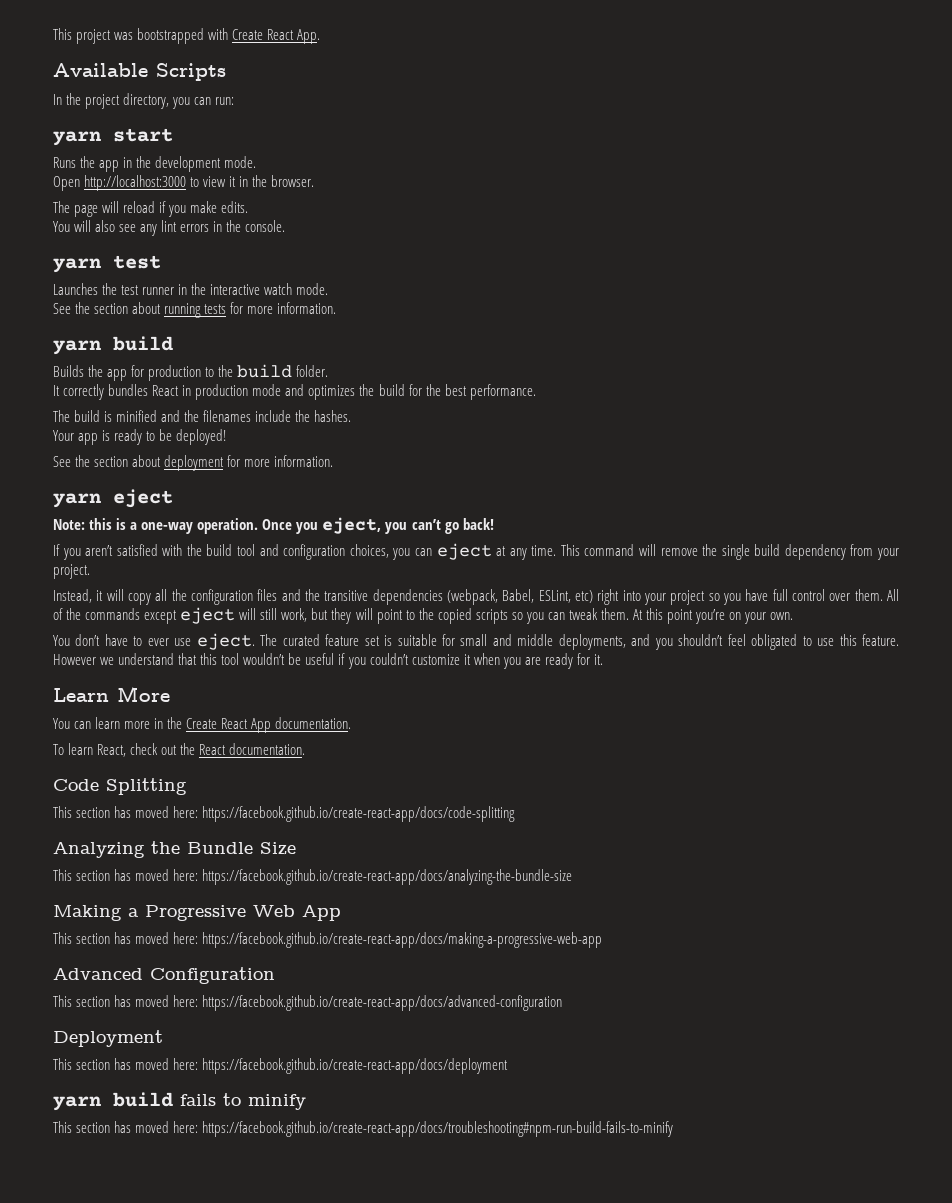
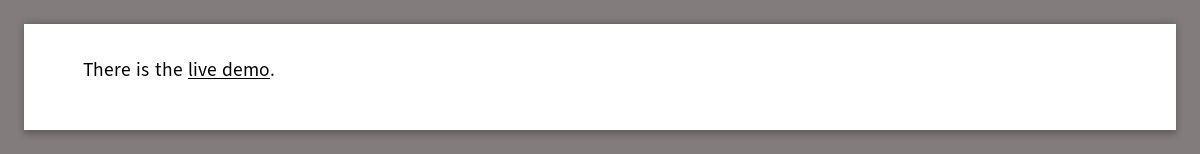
[53,28,321,44] [53,63,226,81] [53,93,235,109] [53,128,173,146] [53,156,257,172] [53,175,315,191] [53,201,249,217] [53,220,286,236] [53,255,161,273] [53,283,329,295] [53,302,337,318] [53,336,173,355] [53,364,329,381] [53,384,536,400] [53,410,352,422] [53,429,227,445] [53,455,334,471] [53,489,173,508] [53,517,494,534] [53,543,900,560] [53,564,90,579] [53,589,900,605] [53,607,794,624] [53,633,899,650] [53,653,603,669] [53,686,170,702] [53,717,352,733] [53,743,306,757] [53,778,187,795] [53,806,516,822] [53,841,296,858] [53,869,573,885] [53,905,341,921] [53,932,603,948] [53,967,275,984] [53,995,563,1011] [53,1030,163,1047] [53,1058,509,1074] [53,1092,306,1111] [53,1121,674,1137] This project was bootstrapped with Create React App. // Available Scripts // In the project directory, you can run: // yarn start // Runs the app in the development mode. // Open http://localhost:3000 to view it in the browser. // The page will reload if you make edits. // You will also see any lint errors in the console. // yarn test // Launches the test runner in the interactive watch mode. // See the section about running tests for more information. // yarn build // Builds the app for production to the build folder. // It correctly bundles React in production mode and optimizes the build for the best performance. // The build is minified and the filenames include the hashes. // Your app is ready to be deployed! // See the section about deployment for more information. // yarn eject // Note: this is a one-way operation. Once you eject, you can’t go back! // If you aren’t satisfied with the build tool and configuration choices, you can eject at any time. This command will remove the single build dependency from your project. // Instead, it will copy all the configuration files and the transitive dependencies (webpack, Babel, ESLint, etc) right into your project so you have full control over them. All of the commands except eject will still work, but they will point to the copied scripts so you can tweak them. At this point you’re on your own. // You don’t have to ever use eject. The curated feature set is suitable for small and middle deployments, and you shouldn’t feel obligated to use this feature. However we understand that this tool wouldn’t be useful if you couldn’t customize it when you are ready for it. // Learn More // You can learn more in the Create React App documentation. // To learn React, check out the React documentation. // Code Splitting // This section has moved here: https://facebook.github.io/create-react-app/docs/code-splitting // Analyzing the Bundle Size // This section has moved here: https://facebook.github.io/create-react-app/docs/analyzing-the-bundle-size // Making a Progressive Web App // This section has moved here: https://facebook.github.io/create-react-app/docs/making-a-progressive-web-app // Advanced Configuration // This section has moved here: https://facebook.github.io/create-react-app/docs/advanced-configuration // Deployment // This section has moved here: https://facebook.github.io/create-react-app/docs/deployment // yarn build fails to minify // This section has moved here: https://facebook.github.io/create-react-app/docs/troubleshooting#npm-run-build-fails-to-minify -> [83,61,276,77] There is the live demo.

